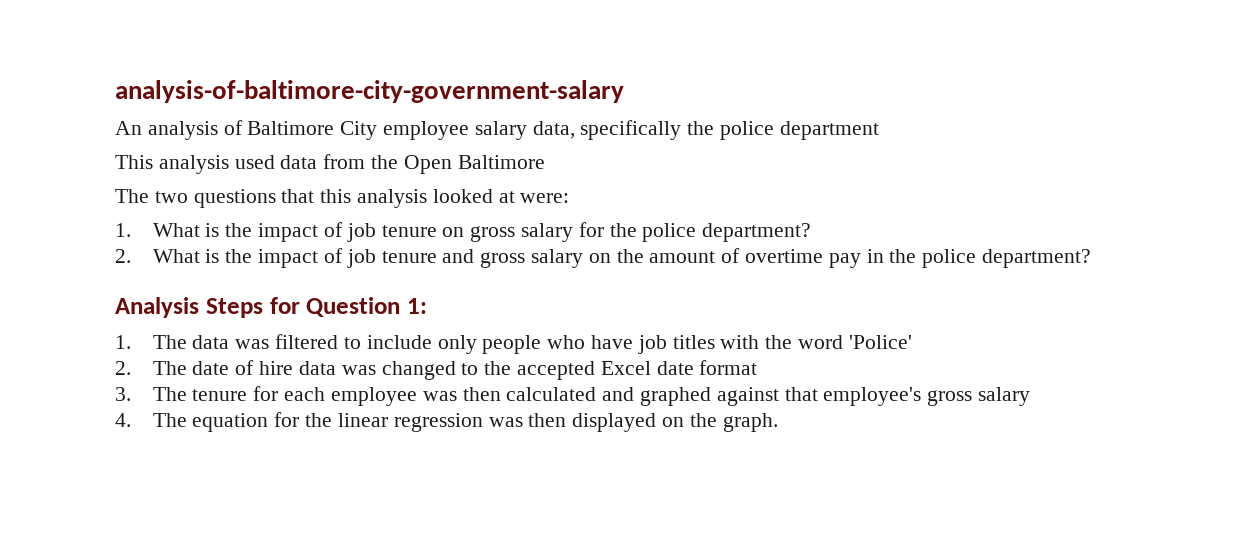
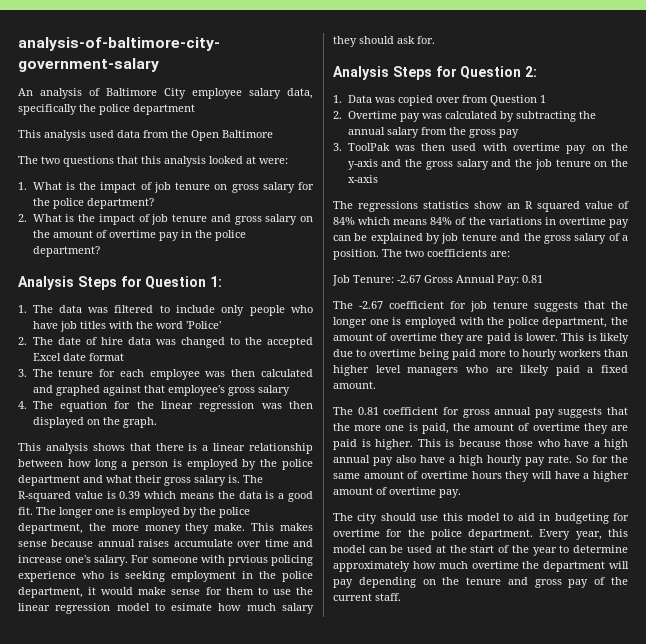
(778, 422) none -> [18,443,313,454] [18,459,313,470] [18,475,263,486] [18,491,314,502] [18,507,250,518] [18,523,313,534] [18,539,313,547] [18,555,313,566] [18,571,313,582] [18,587,313,598] [18,603,314,614] [333,36,435,47] [333,66,538,80] [333,95,546,106] [333,111,596,122] [347,127,519,138] [333,143,628,154] [347,159,628,170] [347,175,378,183] [333,201,629,212] [333,217,629,228] [333,233,628,244] [333,249,510,260] [332,275,543,286] [333,301,628,312] [333,317,628,328] [333,333,629,344] [333,349,628,360] [333,365,628,376] [333,381,376,389] [333,407,628,418] [333,423,628,434] [333,439,628,450] [333,455,628,466] [333,471,629,482] [333,487,461,498] [333,513,629,524] [333,529,628,540] [333,545,628,556] [333,561,629,572] [333,577,628,588] [333,593,401,601] // This analysis shows that there is a linear relationship between how long a person is employed by the police department and what their gross salary is. The R-squared value is 0.39 which means the data is a good fit. The longer one is employed by the police department, the more money they make. This makes sense because annual raises accumulate over time and increase one's salary. For someone with prvious policing experience who is seeking employment in the police department, it would make sense for them to use the linear regression model to esimate how much salary they should ask for. // Analysis Steps for Question 2: // 1. Data was copied over from Question 1 // 2. Overtime pay was calculated by subtracting the annual salary from the gross pay // 3. ToolPak was then used with overtime pay on the y-axis and the gross salary and the job tenure on the x-axis // The regressions statistics show an R squared value of 84% which means 84% of the variations in overtime pay can be explained by job tenure and the gross salary of a position. The two coefficients are: // Job Tenure: -2.67 Gross Annual Pay: 0.81 // The -2.67 coefficient for job tenure suggests that the longer one is employed with the police department, the amount of overtime they are paid is lower. This is likely due to overtime being paid more to hourly workers than higher level managers who are likely paid a fixed amount. // The 0.81 coefficient for gross annual pay suggests that the more one is paid, the amount of overtime they are paid is higher. This is because those who have a high annual pay also have a high hourly pay rate. So for the same amount of overtime hours they will have a higher amount of overtime pay. // The city should use this model to aid in budgeting for overtime for the police department. Every year, this model can be used at the start of the year to determine approximately how much overtime the department will pay depending on the tenure and gross pay of the current staff.

